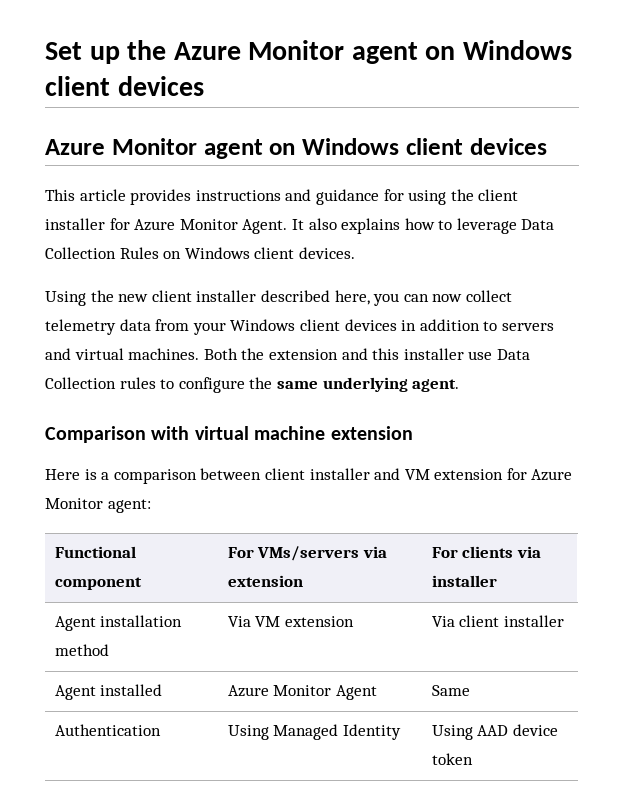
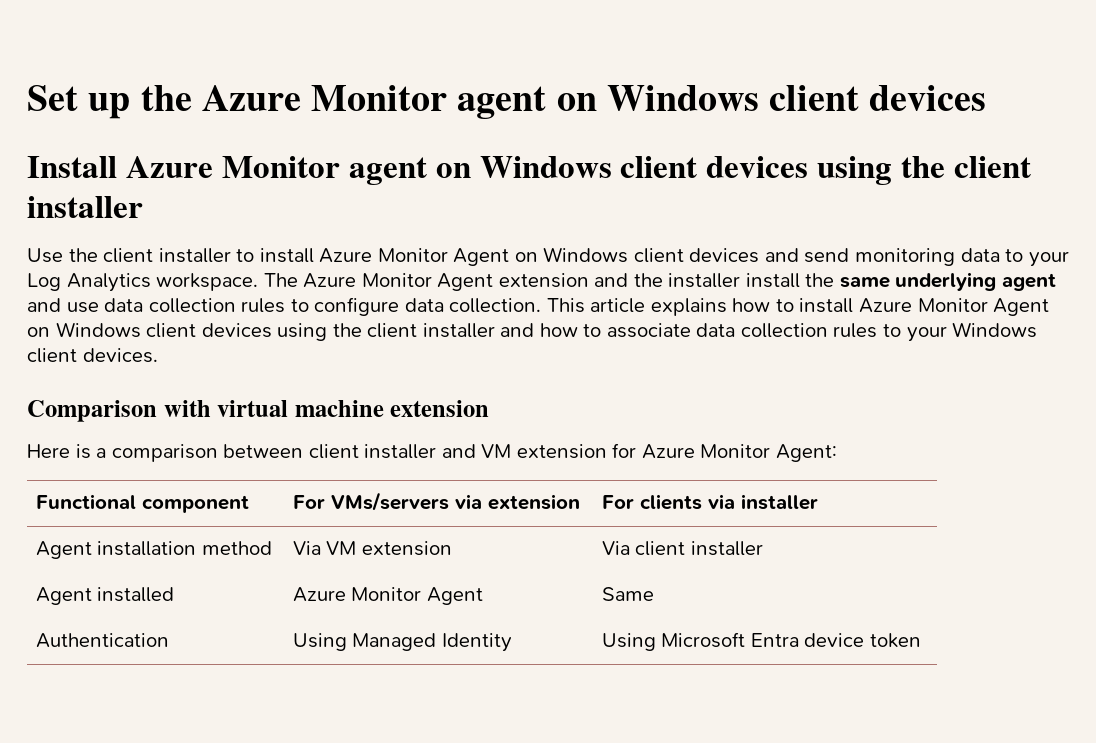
[45,138,547,159] [45,189,519,205] [45,218,555,234] [45,247,355,259] [45,290,512,306] [45,319,554,335] [45,348,530,360] [45,377,460,393] Azure Monitor agent on Windows client devices // This article provides instructions and guidance for using the client installer for Azure Monitor Agent. It also explains how to leverage Data Collection Rules on Windows client devices. // Using the new client installer described here, you can now collect telemetry data from your Windows client devices in addition to servers and virtual machines. Both the extension and this installer use Data Collection rules to configure the same underlying agent. -> [27,156,1032,185] [27,196,143,218] [27,247,1069,267] [27,272,1057,292] [27,297,1050,316] [27,322,1038,342] [27,348,158,363] Install Azure Monitor agent on Windows client devices using the client installer // Use the client installer to install Azure Monitor Agent on Windows client devices and send monitoring data to your Log Analytics workspace. The Azure Monitor Agent extension and the installer install the same underlying agent and use data collection rules to configure data collection. This article explains how to install Azure Monitor Agent on Windows client devices using the client installer and how to associate data collection rules to your Windows client devices.
[107,499,151,513] agent: -> [775,444,837,462] Agent:
[477,725,509,736] AAD -> [661,632,799,648] Microsoft Entra

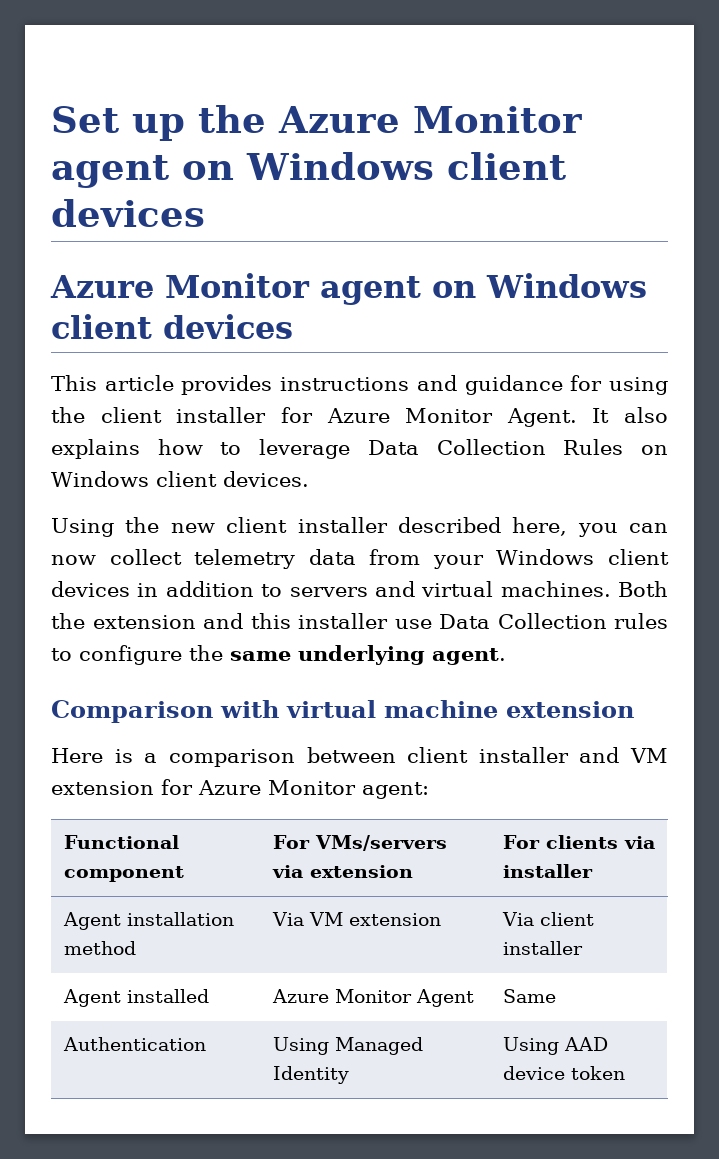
[27,156,1032,185] [27,196,143,218] [27,247,1069,267] [27,272,1057,292] [27,297,1050,316] [27,322,1038,342] [27,348,158,363] Install Azure Monitor agent on Windows client devices using the client installer // Use the client installer to install Azure Monitor Agent on Windows client devices and send monitoring data to your Log Analytics workspace. The Azure Monitor Agent extension and the installer install the same underlying agent and use data collection rules to configure data collection. This article explains how to install Azure Monitor Agent on Windows client devices using the client installer and how to associate data collection rules to your Windows client devices. -> [50,273,647,305] [51,314,293,339] [51,375,668,395] [51,407,668,427] [51,439,668,459] [51,471,309,487] [51,517,668,537] [51,549,669,569] [51,581,668,597] [51,613,668,629] [51,645,506,665] Azure Monitor agent on Windows client devices // This article provides instructions and guidance for using the client installer for Azure Monitor Agent. It also explains how to leverage Data Collection Rules on Windows client devices. // Using the new client installer described here, you can now collect telemetry data from your Windows client devices in addition to servers and virtual machines. Both the extension and this installer use Data Collection rules to configure the same underlying agent.
[775,444,837,462] Agent: -> [362,782,429,799] agent:
[661,632,799,648] Microsoft Entra -> [563,1037,608,1051] AAD

